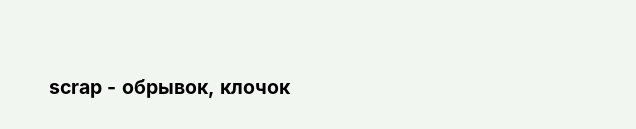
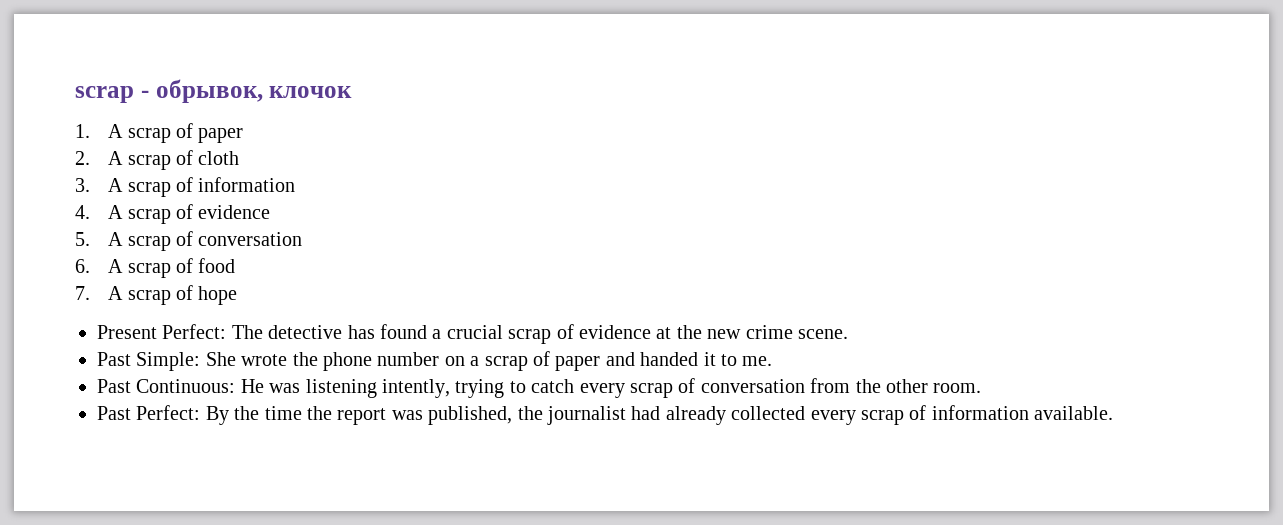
(291, 88) none -> [75,123,244,143] [75,150,240,170] [75,177,296,197] [75,204,271,224] [75,231,303,251] [75,258,236,278] [75,285,238,305] [97,324,848,344] [97,351,773,371] [97,378,982,398] [97,405,1114,425] // 1. A scrap of paper // 2. A scrap of cloth // 3. A scrap of information // 4. A scrap of evidence // 5. A scrap of conversation // 6. A scrap of food // 7. A scrap of hope // Present Perfect: The detective has found a crucial scrap of evidence at the new crime scene. // Past Simple: She wrote the phone number on a scrap of paper and handed it to me. // Past Continuous: He was listening intently, trying to catch every scrap of conversation from the other room. // Past Perfect: By the time the report was published, the journalist had already collected every scrap of information available.

